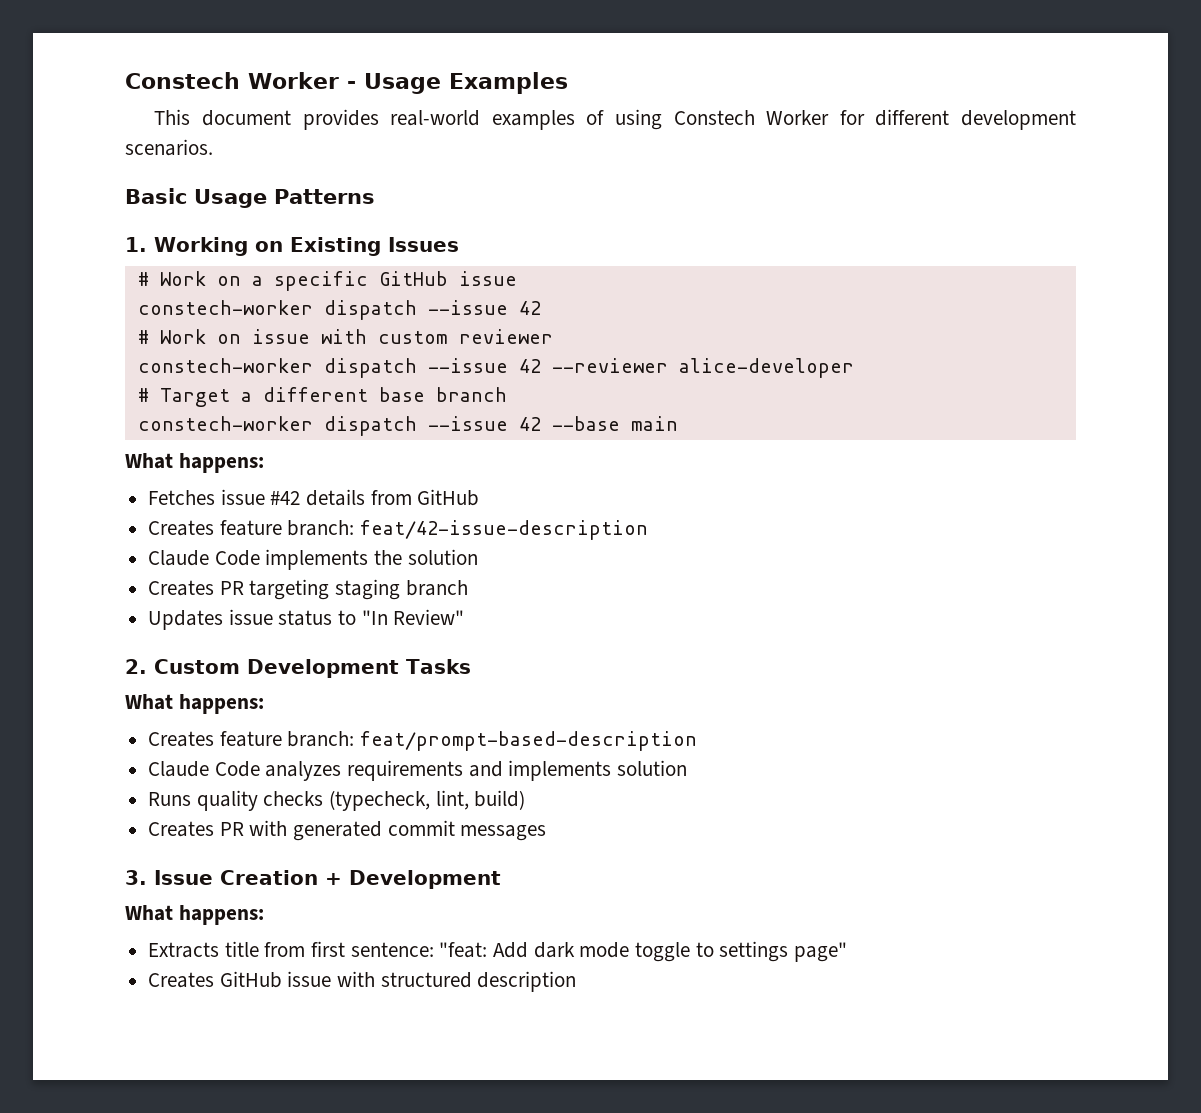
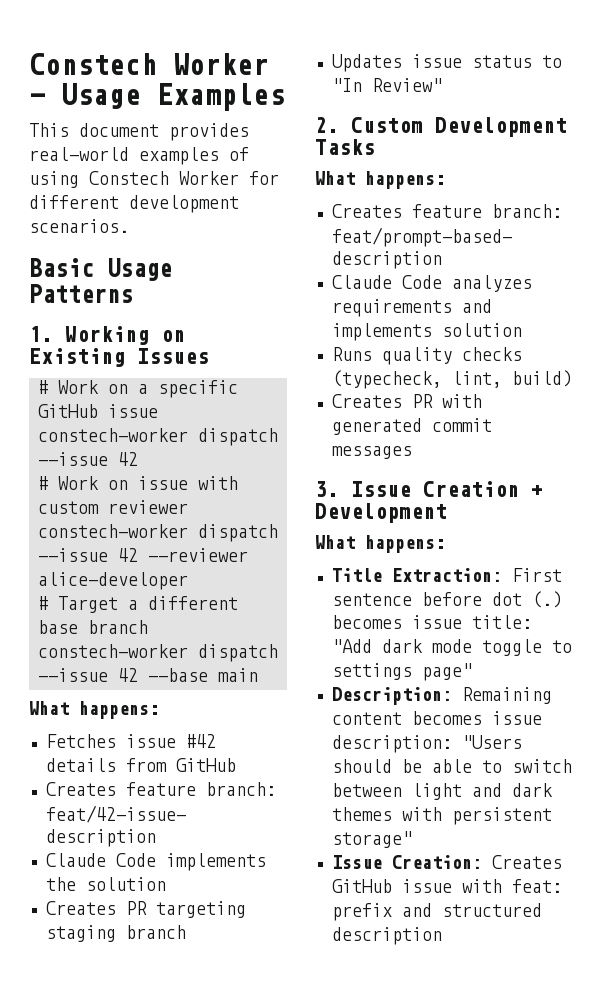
[148,941,529,958] Extracts title from first sentence: "feat: Add -> [331,568,562,582] [331,591,562,608] [331,615,532,629] [331,639,372,653] Title Extraction: First sentence before dot (.) becomes issue title: "Add
(848, 952) none -> [331,687,552,705] [331,711,542,725] [331,735,522,753] [331,759,572,773] [331,783,553,800] [331,807,552,825] [331,831,412,848] [331,855,482,869] Description: Remaining content becomes issue description: "Users should be able to switch between light and dark themes with persistent storage" // Issue Creation:
(376, 979) none -> [511,879,562,893] [331,903,432,921] feat: prefix and

